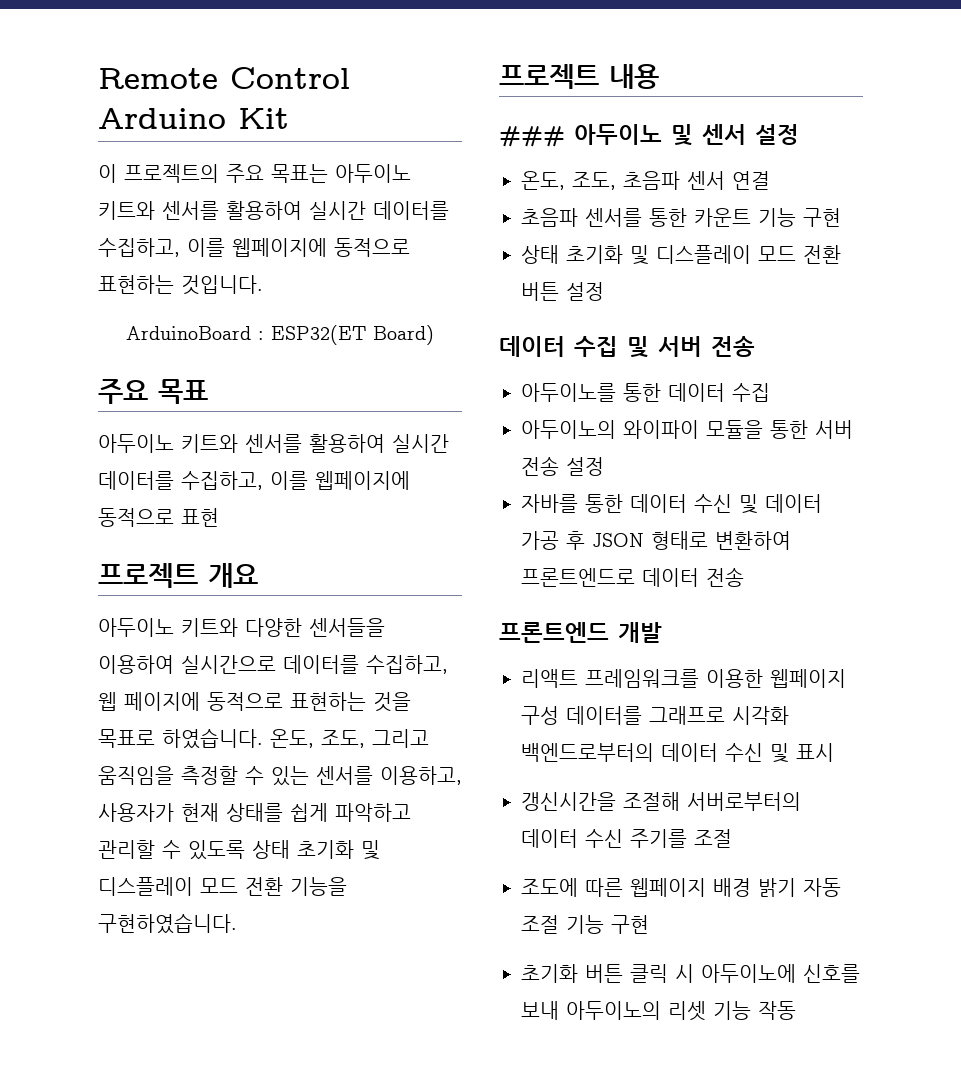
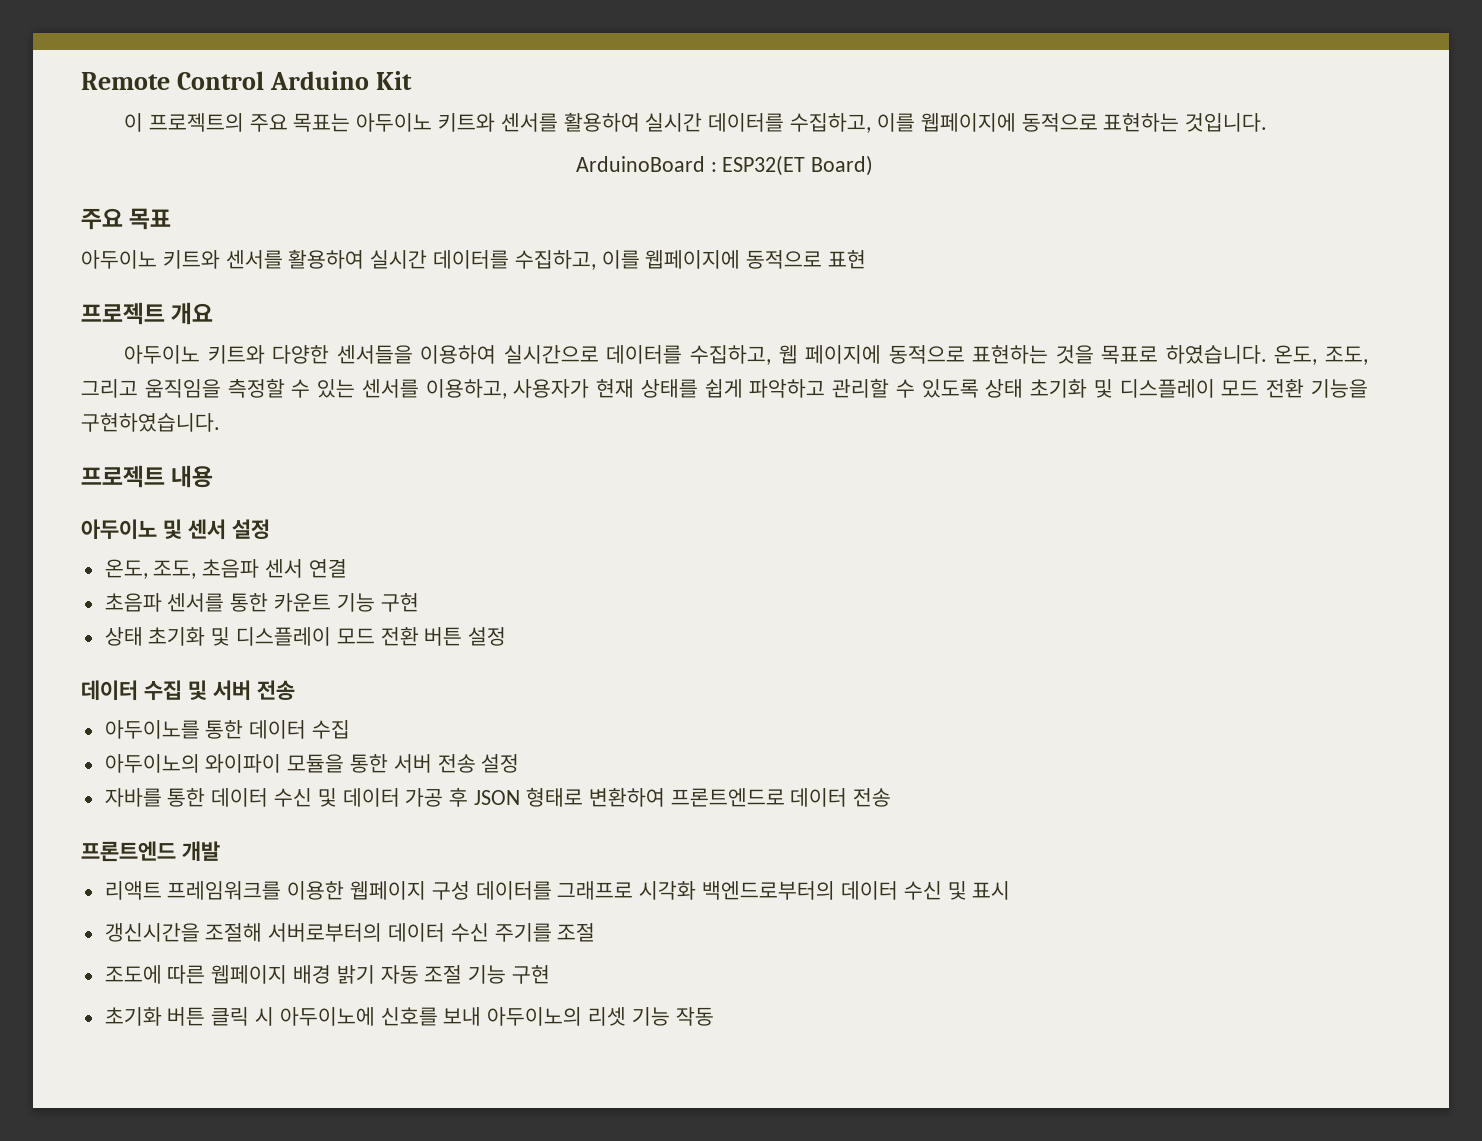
[499,126,565,147] ### -> (214, 476) none

